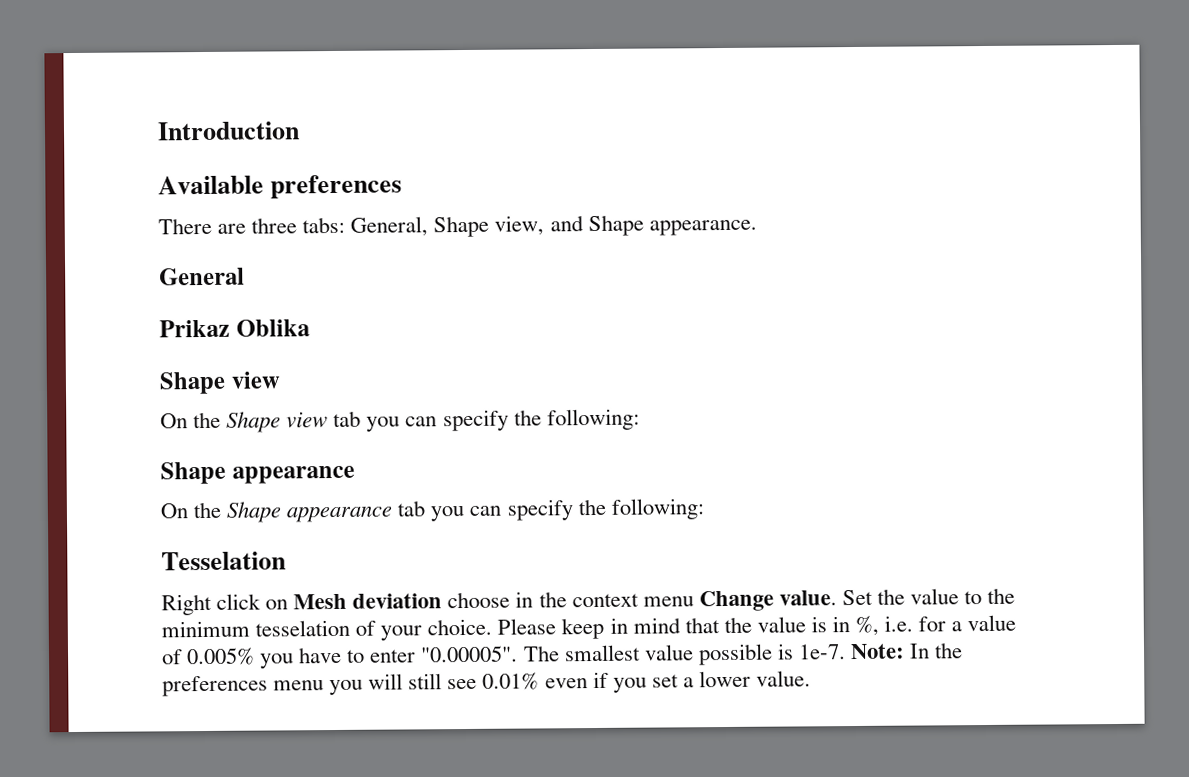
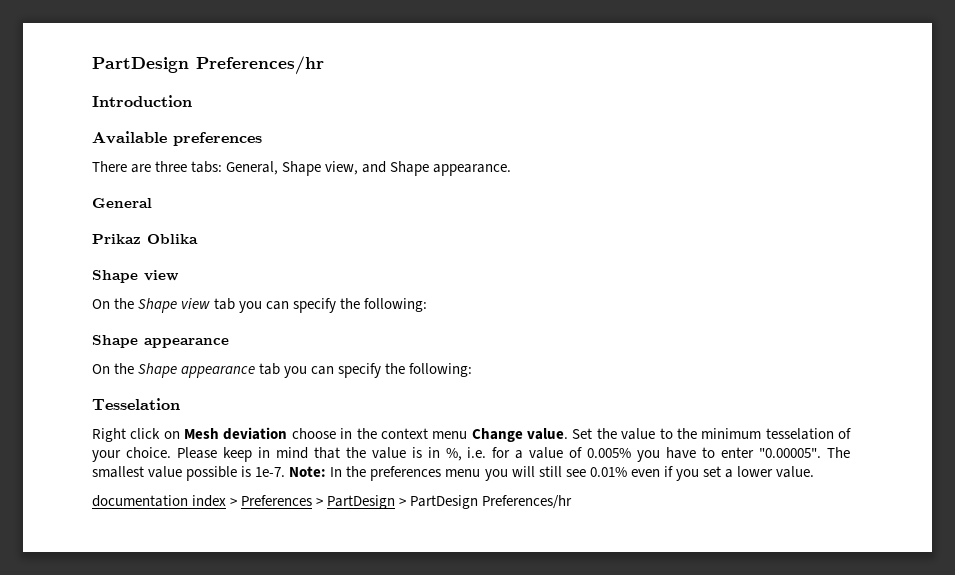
(157, 131) none -> [92,56,324,75] PartDesign Preferences/hr //
(811, 678) none -> [92,495,573,509] // documentation index > Preferences > PartDesign > PartDesign Preferences/hr

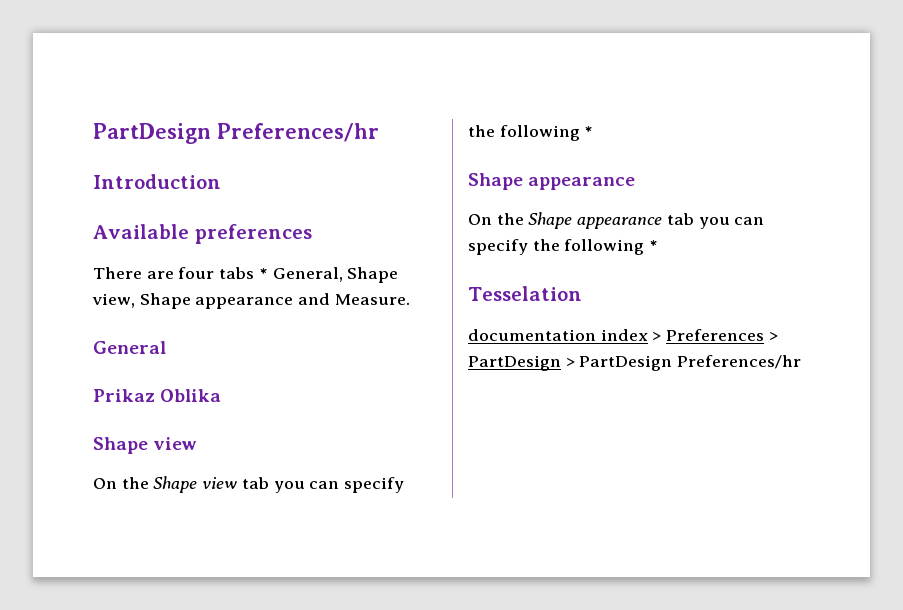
[155,161,512,176] three tabs: General, Shape view, and Shape appearance. -> [178,267,399,283] [92,293,410,309] four tabs * General, Shape view, Shape appearance and Measure.
[364,298,428,312] following: -> [499,125,594,141] following *
[409,363,473,377] following: -> [564,239,659,255] following *
[92,427,851,442] [92,447,850,462] [92,466,815,481] // Right click on Mesh deviation choose in the context menu Change value. Set the value to the minimum tesselation of your choice. Please keep in mind that the value is in %, i.e. for a value of 0.005% you have to enter "0.00005". The smallest value possible is 1e-7. Note: In the preferences menu you will still see 0.01% even if you set a lower value. -> (582, 293) none

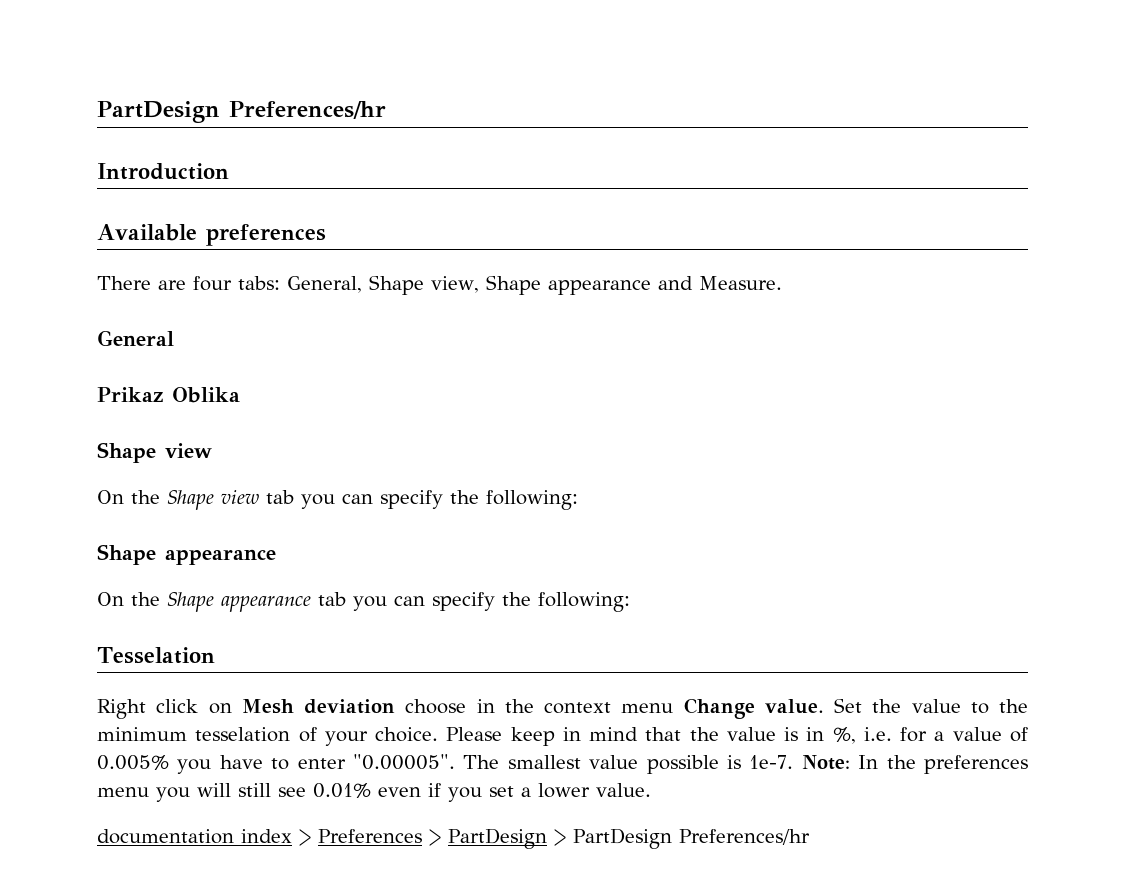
[219,267,268,279] tabs * -> [238,276,280,290] tabs:
[499,125,594,141] following * -> [486,490,578,510] following:
[564,239,659,255] following * -> [538,592,630,612] following:
(582, 293) none -> [97,698,1028,719] [97,727,1029,746] [97,754,1028,774] [97,783,651,802] // Right click on Mesh deviation choose in the context menu Change value. Set the value to the minimum tesselation of your choice. Please keep in mind that the value is in %, i.e. for a value of 0.005% you have to enter "0.00005". The smallest value possible is 1e-7. Note: In the preferences menu you will still see 0.01% even if you set a lower value.

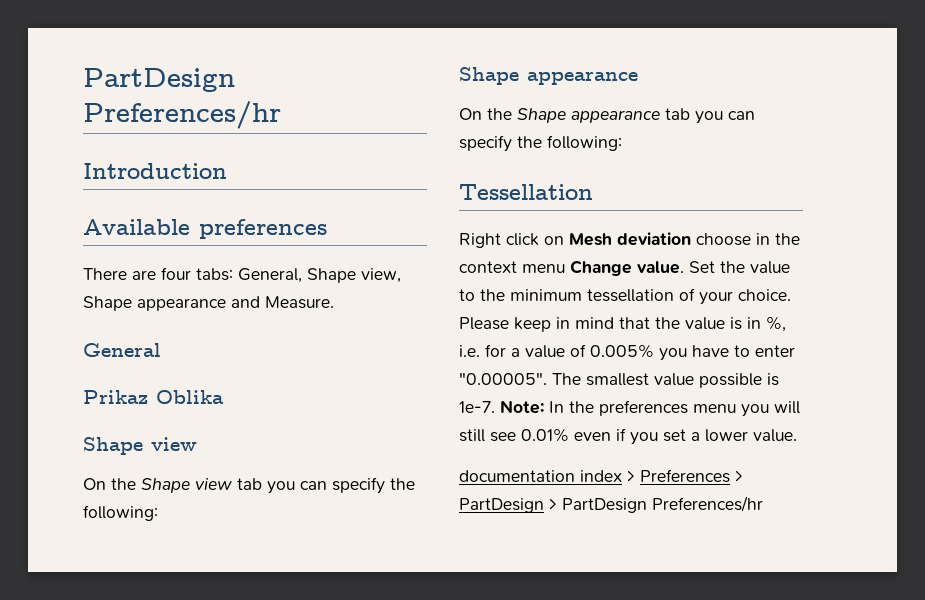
[97,647,215,664] Tesselation -> [459,184,593,200] Tessellation
[195,727,291,742] tesselation -> [587,289,674,302] tessellation

